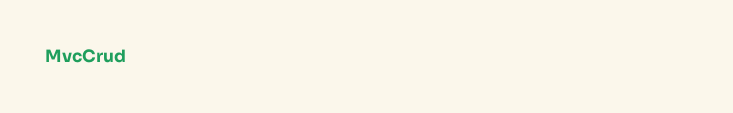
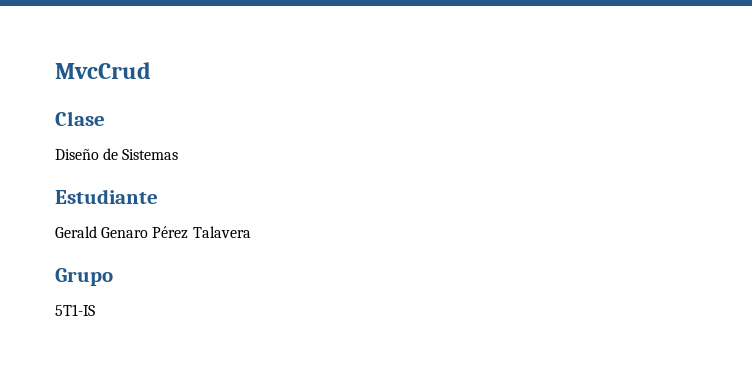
(126, 56) none -> [55,111,105,126] [55,148,179,160] [55,189,158,204] [55,226,251,239] [55,268,113,286] [55,304,95,316] // Clase // Diseño de Sistemas // Estudiante // Gerald Genaro Pérez Talavera // Grupo // 5T1-IS

